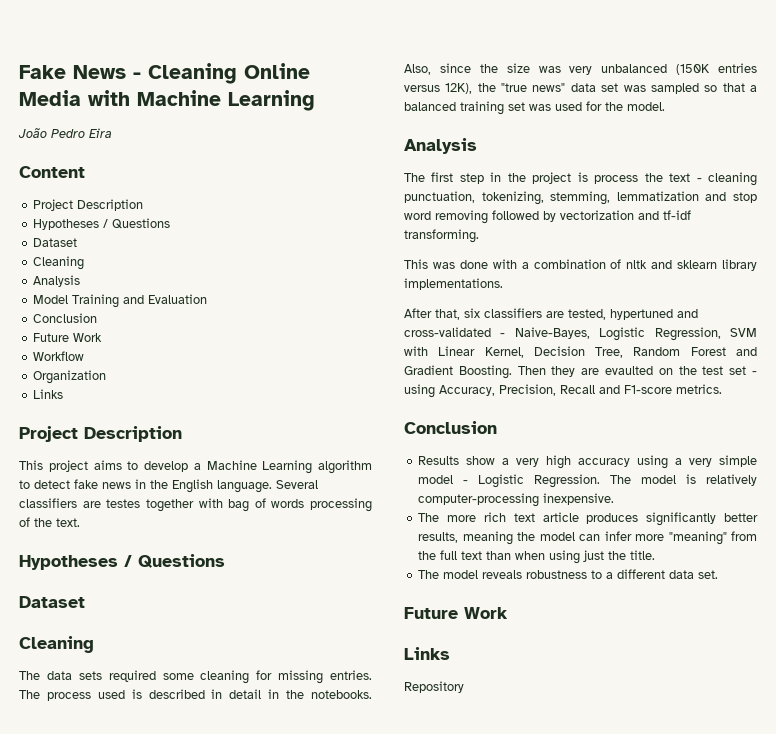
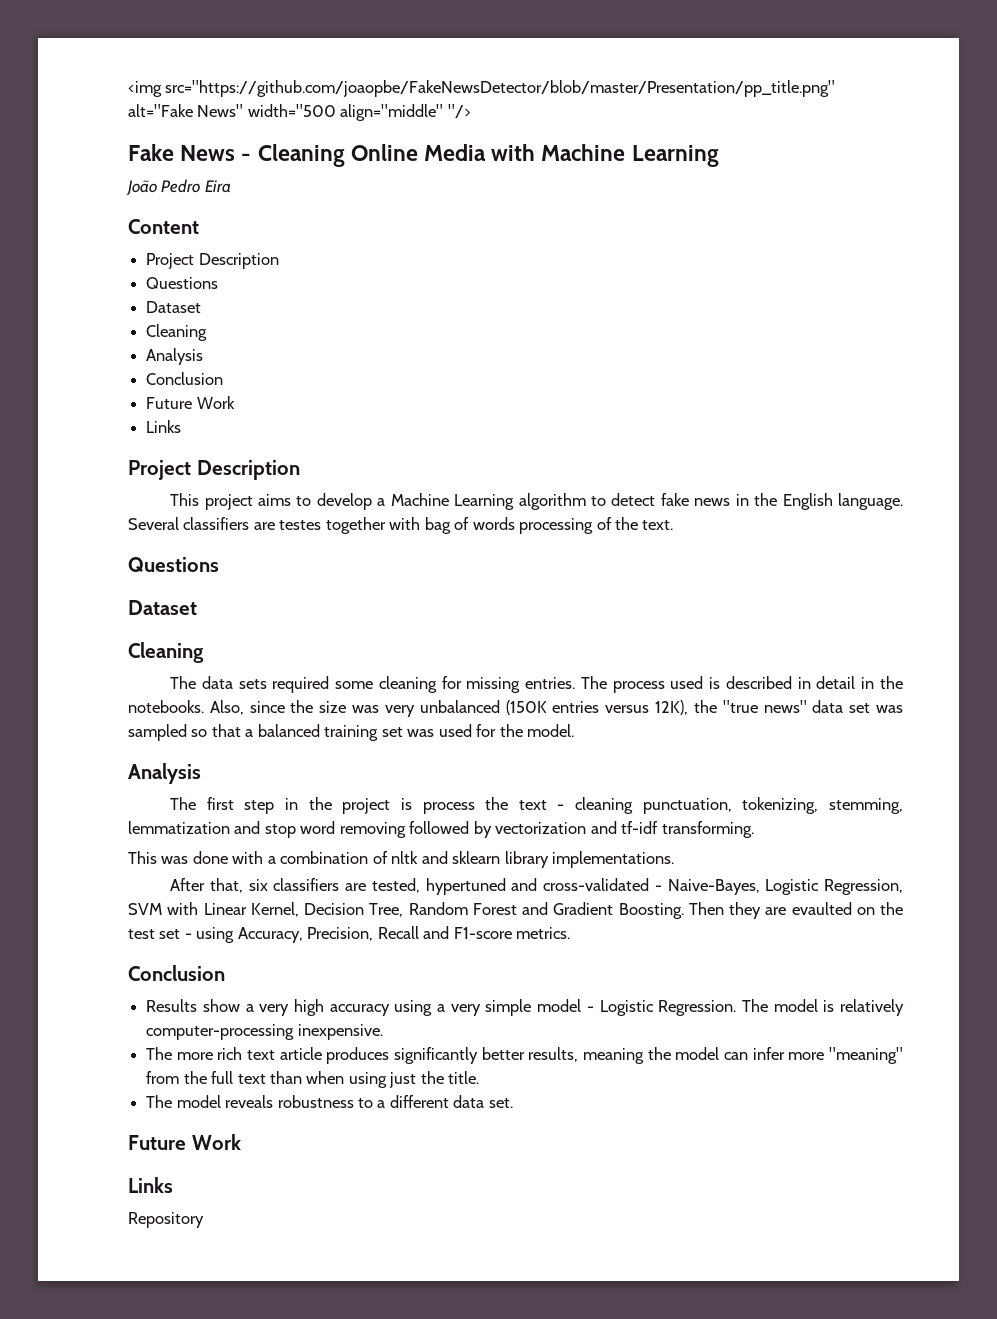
(19, 72) none -> [128,80,836,97] [128,104,471,121] <img src="https://github.com/joaopbe/FakeNewsDetector/blob/master/Presentation/pp_title.png" alt="Fake News" width="500 align="middle" "/> //
[33,219,109,230] Hypotheses / -> (279, 261) none
[33,294,208,308] // Model Training and Evaluation -> (204, 356) none
[33,351,85,361] [33,370,107,384] // Workflow // Organization -> (235, 402) none
[19,555,132,570] Hypotheses / -> (674, 525) none

